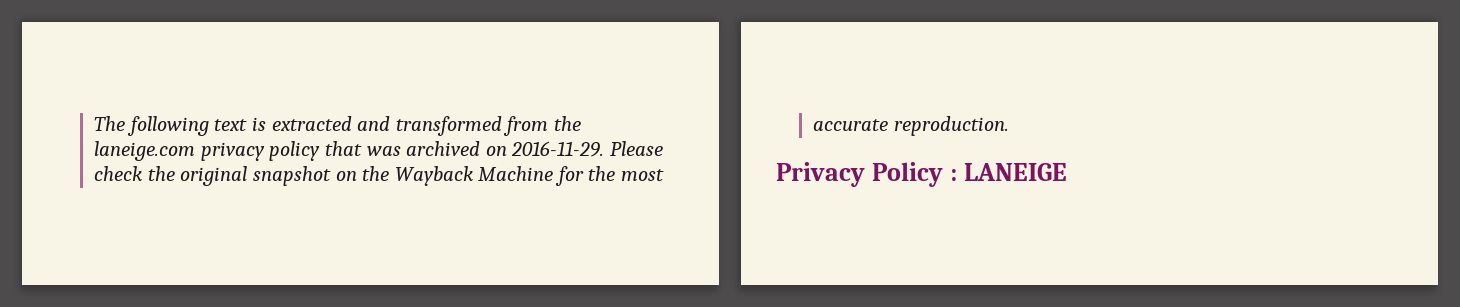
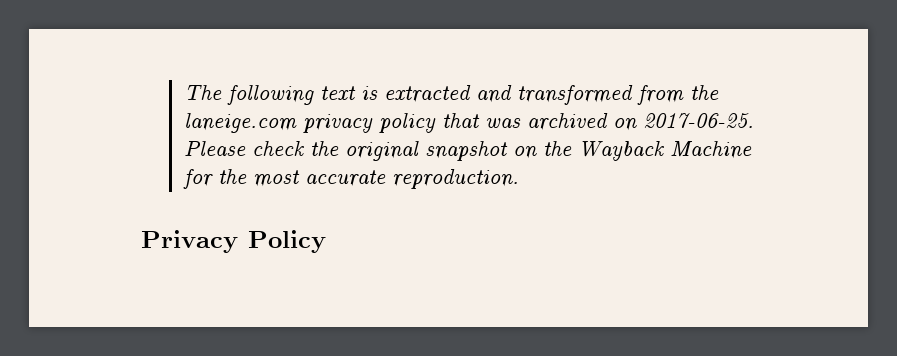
[511,141,605,157] 2016-11-29. -> [642,113,754,128] 2017-06-25.
[950,163,1068,181] : LANEIGE -> (326, 241) none

